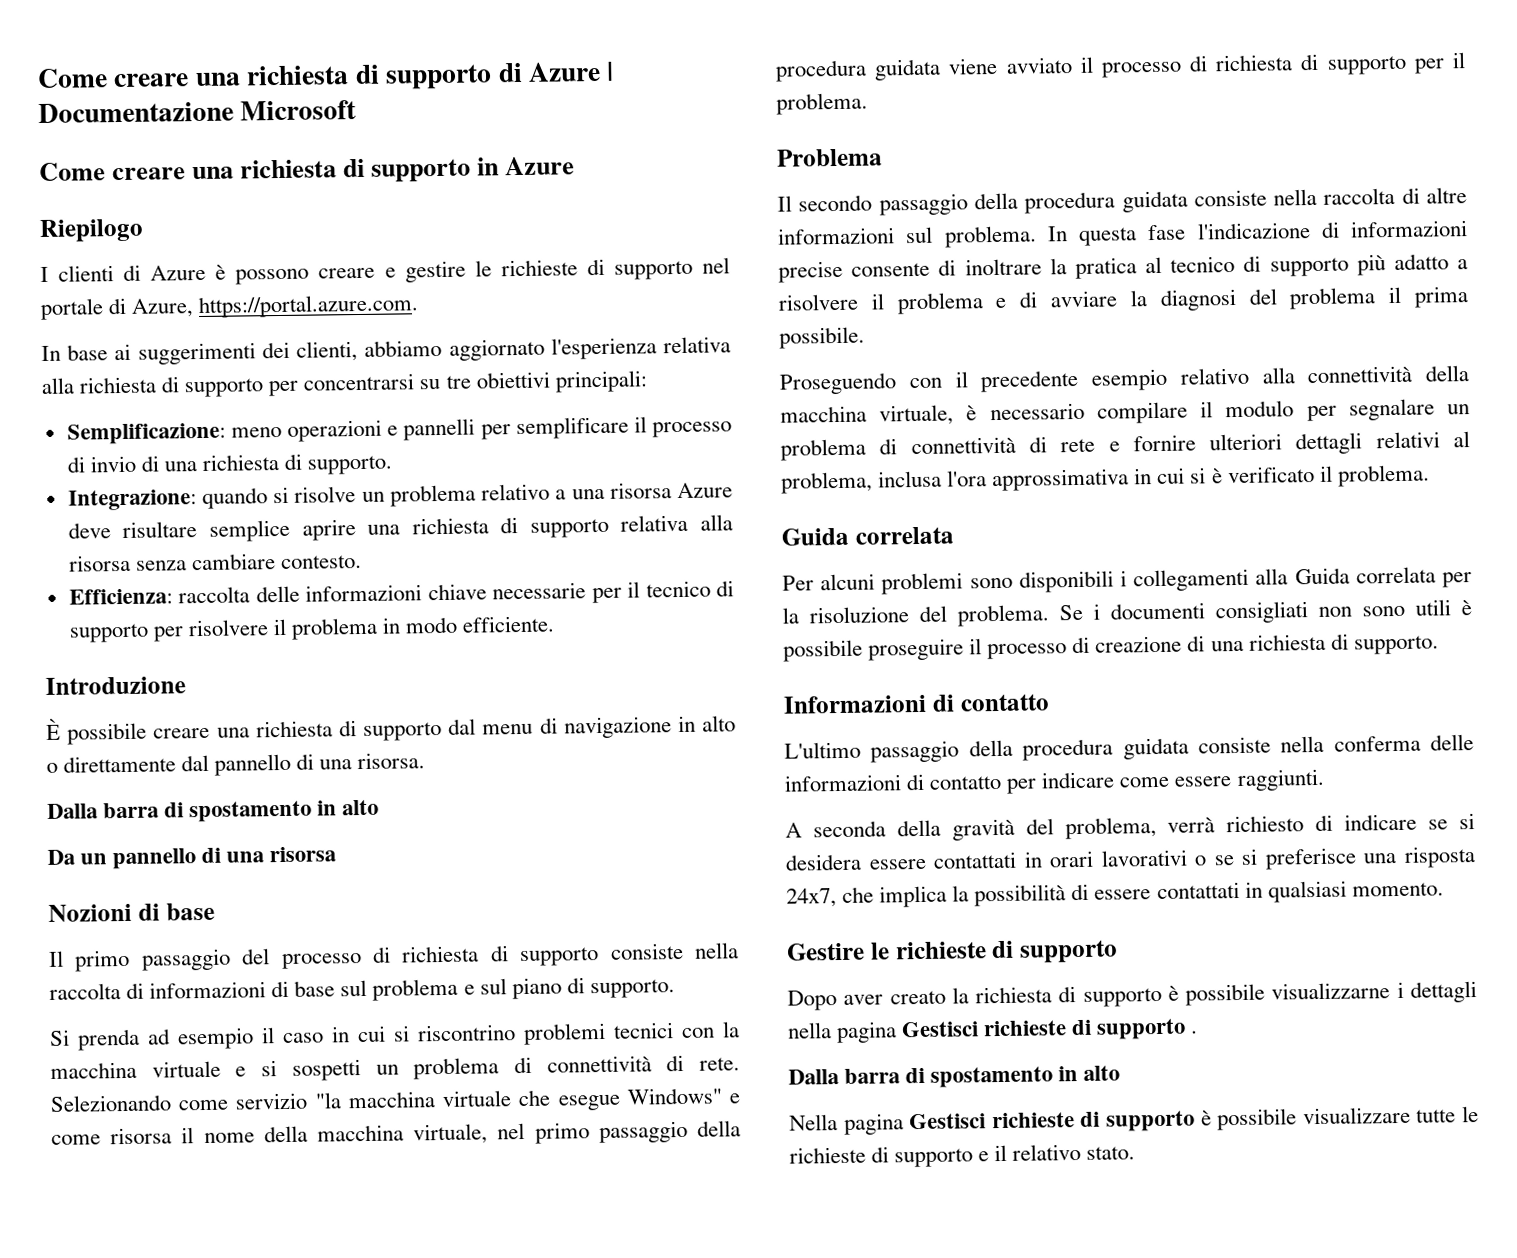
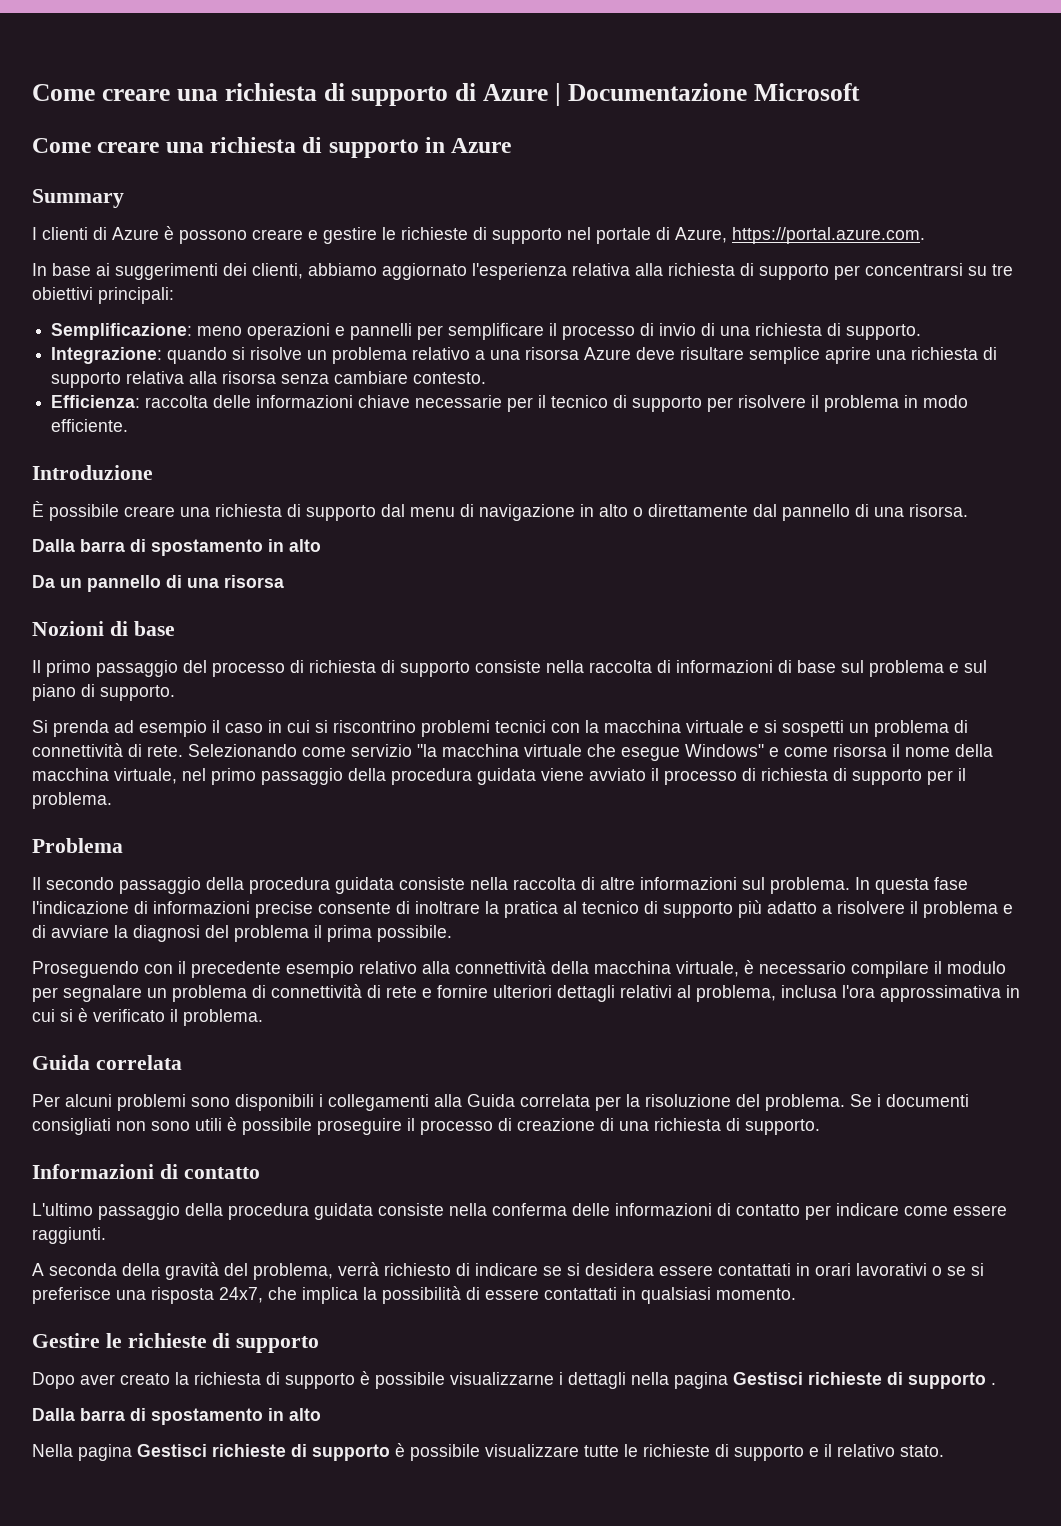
[39,218,144,242] Riepilogo -> [32,189,124,208] Summary

